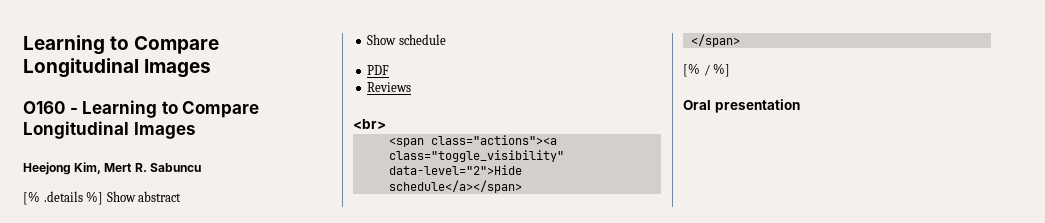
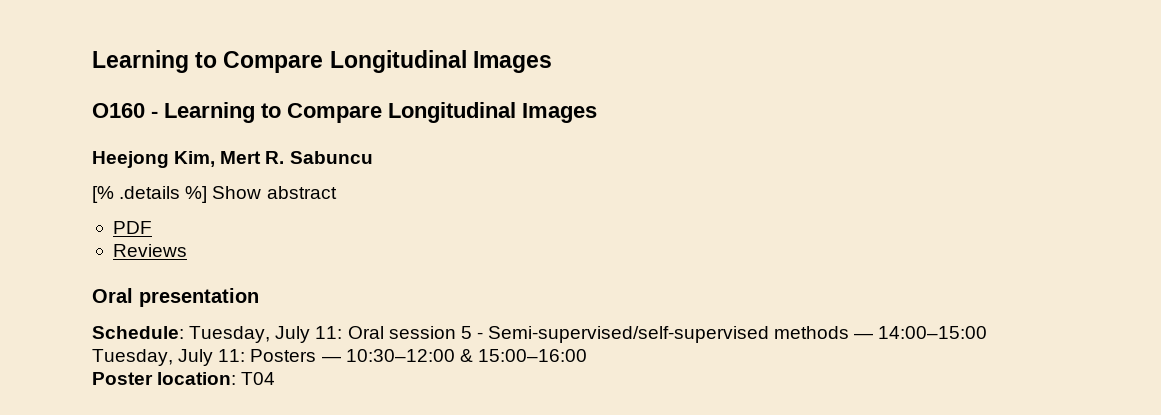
[367,34,446,45] // Show schedule -> (337, 192) none
[353,119,386,129] [388,135,557,147] [388,150,564,162] [388,165,522,175] [388,180,522,193] [690,34,740,47] [683,63,731,77] [683,99,800,113] <br> // <span class="actions"><a class="toggle_visibility" data-level="2">Hide schedule</a></span> // </span> // [% / %] // Oral presentation -> [92,288,259,307] [92,326,988,343] [92,349,587,366] [92,372,276,385] Oral presentation // Schedule: Tuesday, July 11: Oral session 5 - Semi-supervised/self-supervised methods — 14:00–15:00 // Tuesday, July 11: Posters — 10:30–12:00 & 15:00–16:00 // Poster location: T04

